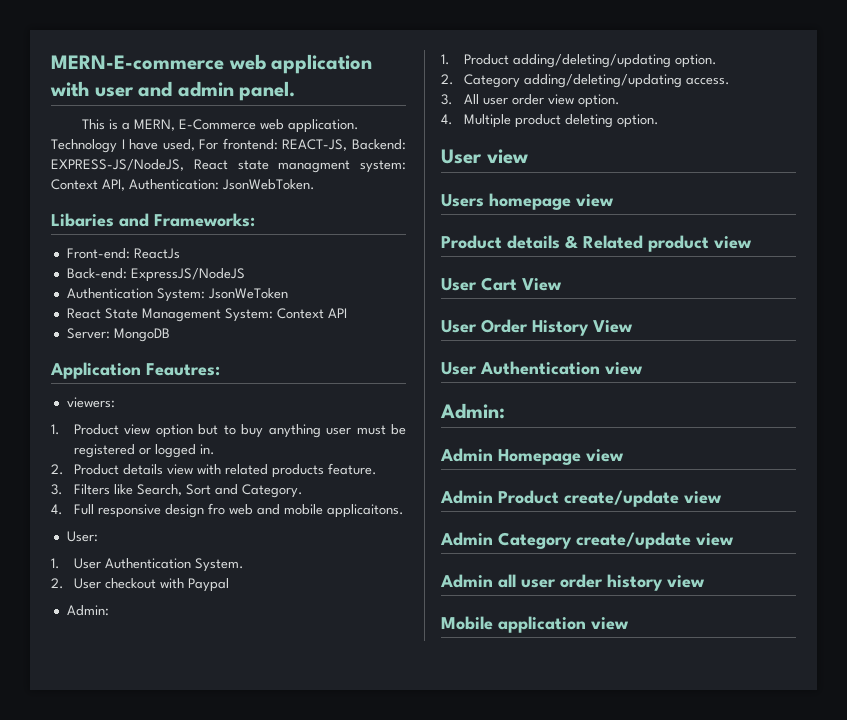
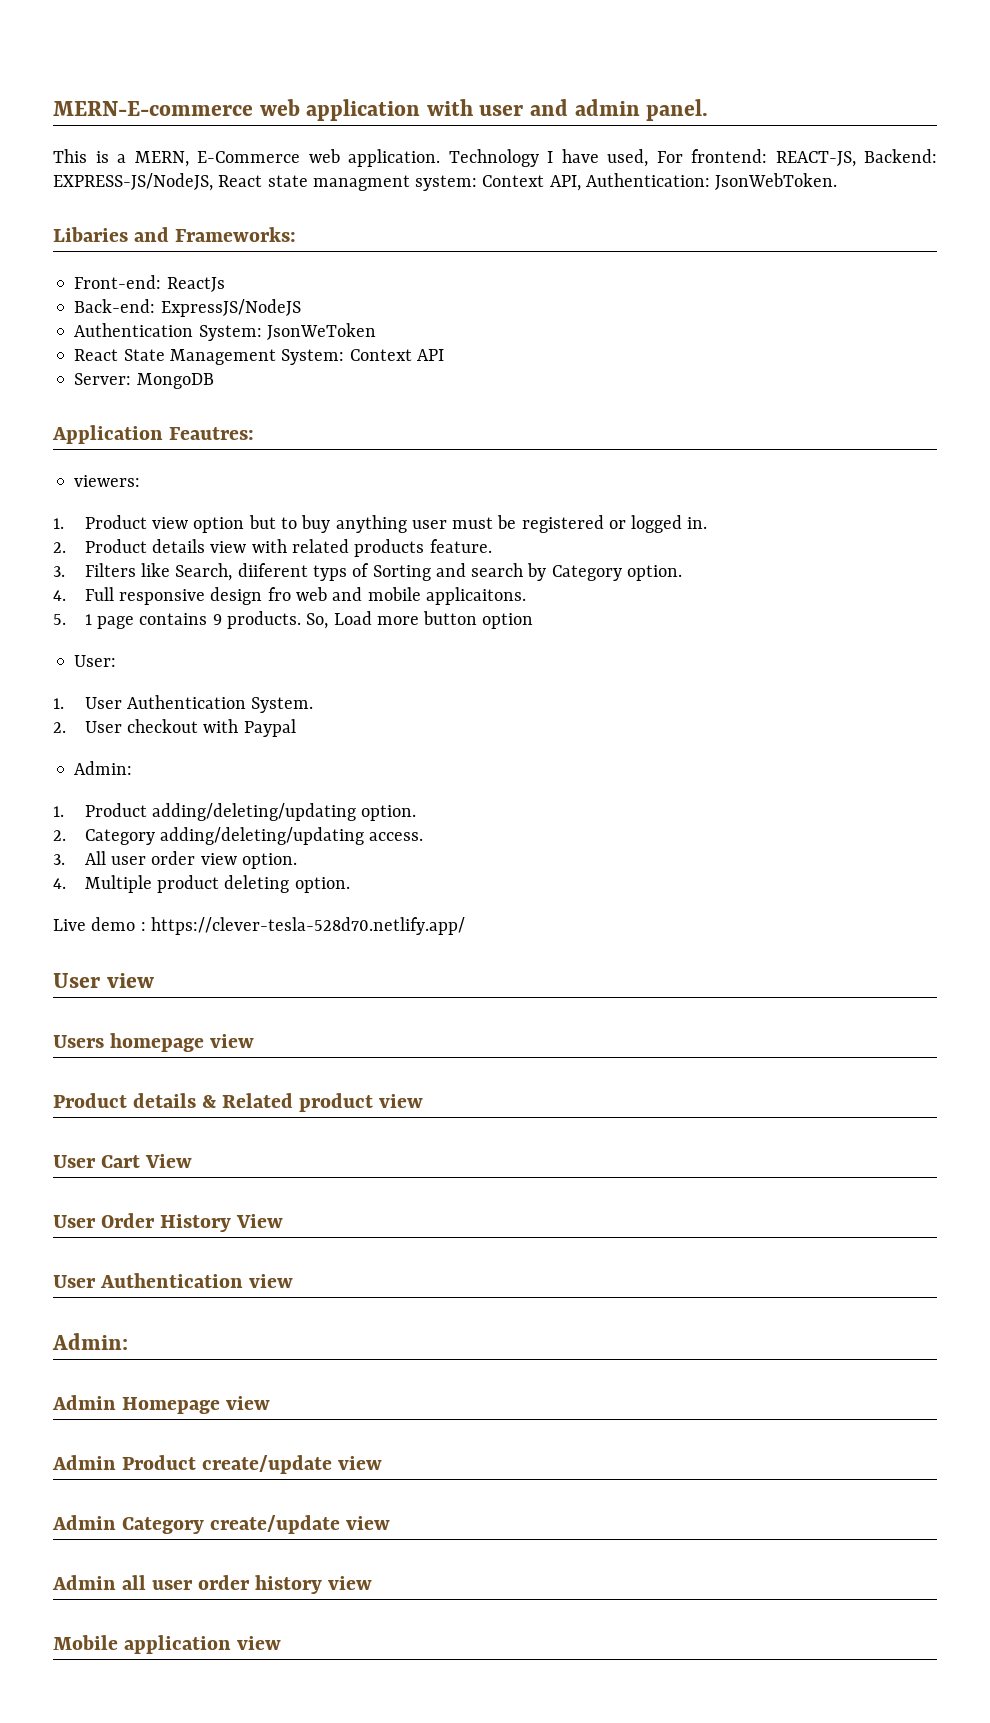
[185,484,303,498] Sort and Category. -> [237,563,682,581] diiferent typs of Sorting and search by Category option.
(404, 511) none -> [53,611,534,629] // 5. 1 page contains 9 products. So, Load more button option
(659, 121) none -> [53,917,465,935] // Live demo : https://clever-tesla-528d70.netlify.app/

